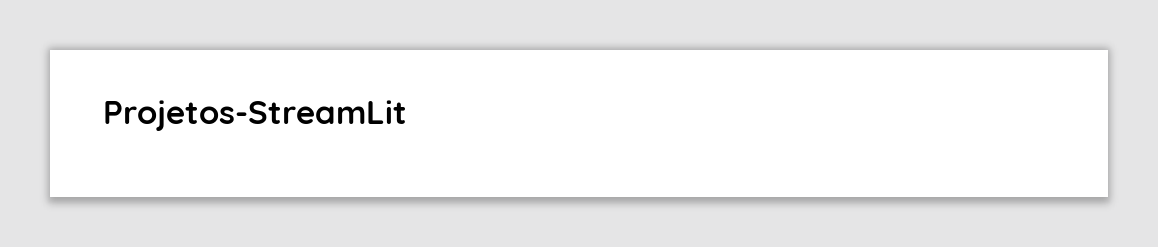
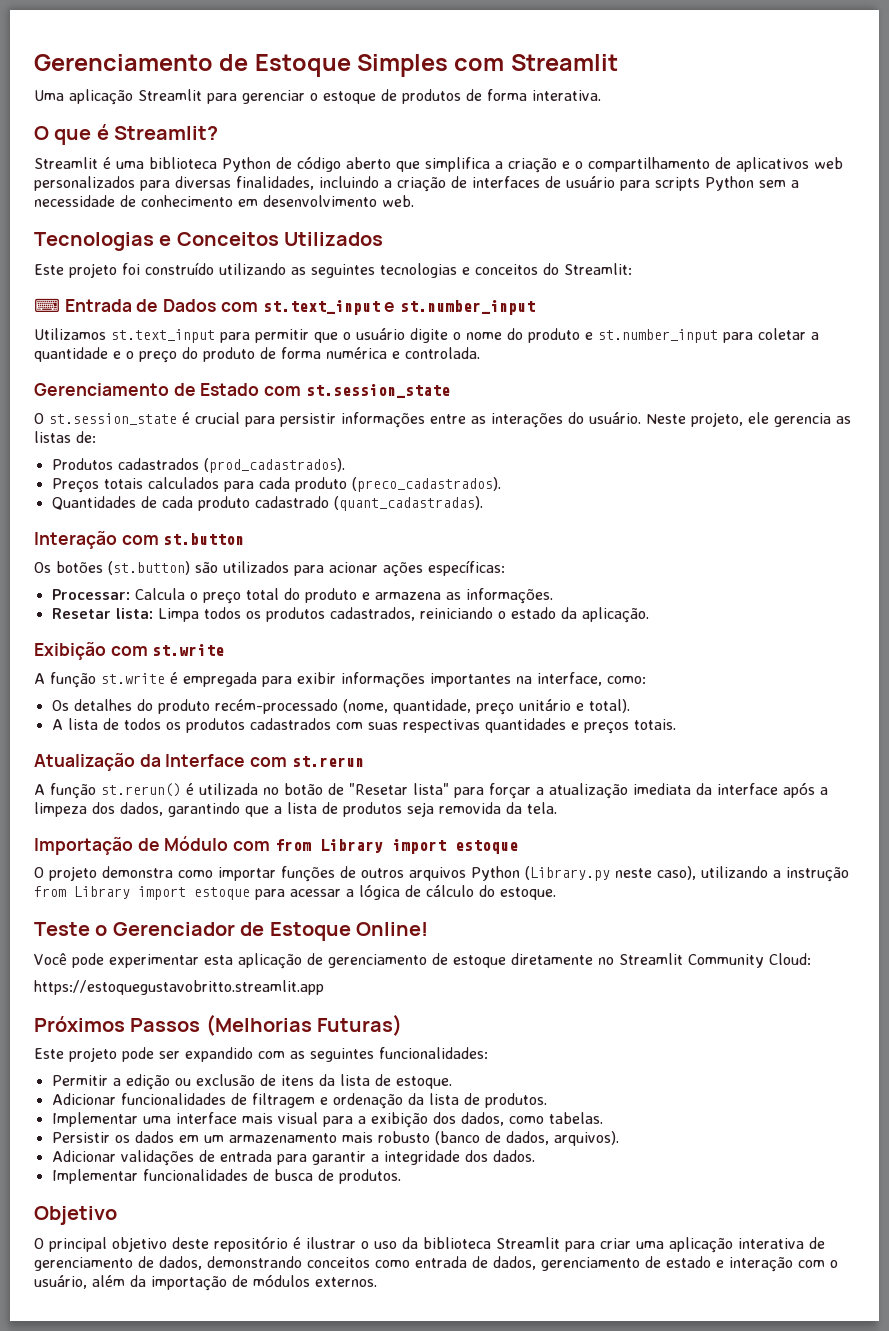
[103,100,407,131] Projetos-StreamLit -> [34,54,618,77] [34,89,601,105] [34,124,219,145] [34,156,843,173] [34,176,799,192] [34,195,414,207] [34,232,384,251] [34,262,632,278] [34,298,536,315] [34,328,819,343] [34,347,480,363] [34,383,450,398] [34,412,851,428] [34,431,96,443] [51,458,345,473] [51,477,501,493] [51,496,483,511] [34,531,245,549] [34,560,505,577] [51,588,553,604] [51,607,649,623] [34,642,225,660] [34,672,646,688] [51,699,630,715] [51,718,676,734] [34,753,364,771] [34,782,828,799] [34,802,557,817] [34,836,518,855] [34,866,849,882] [34,884,556,900] [34,922,428,941] [34,953,811,969] [34,980,324,995] [34,1014,403,1036] [34,1047,488,1062] [51,1074,452,1090] [51,1093,547,1109] [51,1112,603,1128] [51,1131,619,1146] [51,1150,535,1166] [51,1169,401,1184] [34,1206,117,1225] [34,1236,825,1253] [34,1256,838,1272] [34,1274,377,1291] Gerenciamento de Estoque Simples com Streamlit // Uma aplicação Streamlit para gerenciar o estoque de produtos de forma interativa. // O que é Streamlit? // Streamlit é uma biblioteca Python de código aberto que simplifica a criação e o compartilhamento de aplicativos web personalizados para diversas finalidades, incluindo a criação de interfaces de usuário para scripts Python sem a necessidade de conhecimento em desenvolvimento web. // Tecnologias e Conceitos Utilizados // Este projeto foi construído utilizando as seguintes tecnologias e conceitos do Streamlit: // ⌨ Entrada de Dados com st.text_input e st.number_input // Utilizamos st.text_input para permitir que o usuário digite o nome do produto e st.number_input para coletar a quantidade e o preço do produto de forma numérica e controlada. // Gerenciamento de Estado com st.session_state // O st.session_state é crucial para persistir informações entre as interações do usuário. Neste projeto, ele gerencia as listas de: // Produtos cadastrados (prod_cadastrados). // Preços totais calculados para cada produto (preco_cadastrados). // Quantidades de cada produto cadastrado (quant_cadastradas). // Interação com st.button // Os botões (st.button) são utilizados para acionar ações específicas: // Processar: Calcula o preço total do produto e armazena as informações. // Resetar lista: Limpa todos os produtos cadastrados, reiniciando o estado da aplicação. // Exibição com st.write // A função st.write é empregada para exibir informações importantes na interface, como: // Os detalhes do produto recém-processado (nome, quantidade, preço unitário e total). // A lista de todos os produtos cadastrados com suas respectivas quantidades e preços totais. // Atualização da Interface com st.rerun // A função st.rerun() é utilizada no botão de "Resetar lista" para forçar a atualização imediata da interface após a limpeza dos dados, garantindo que a lista de produtos seja removida da tela. // Importação de Módulo com from Library import estoque // O projeto demonstra como importar funções de outros arquivos Python (Library.py neste caso), utilizando a instrução from Library import estoque para acessar a lógica de cálculo do estoque. // Teste o Gerenciador de Estoque Online! // Você pode experimentar esta aplicação de gerenciamento de estoque diretamente no Streamlit Community Cloud: // https://estoquegustavobritto.streamlit.app // Próximos Passos (Melhorias Futuras) // Este projeto pode ser expandido com as seguintes funcionalidades: // Permitir a edição ou exclusão de itens da lista de estoque. // Adicionar funcionalidades de filtragem e ordenação da lista de produtos. // Implementar uma interface mais visual para a exibição dos dados, como tabelas. // Persistir os dados em um armazenamento mais robusto (banco de dados, arquivos). // Adicionar validações de entrada para garantir a integridade dos dados. // Implementar funcionalidades de busca de produtos. // Objetivo // O principal objetivo deste repositório é ilustrar o uso da biblioteca Streamlit para criar uma aplicação interativa de gerenciamento de dados, demonstrando conceitos como entrada de dados, gerenciamento de estado e interação com o usuário, além da importação de módulos externos.

